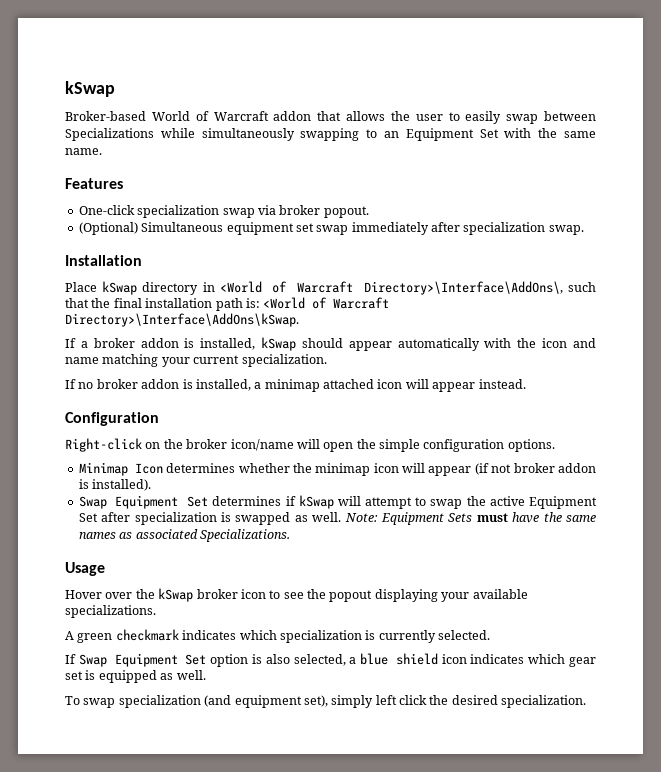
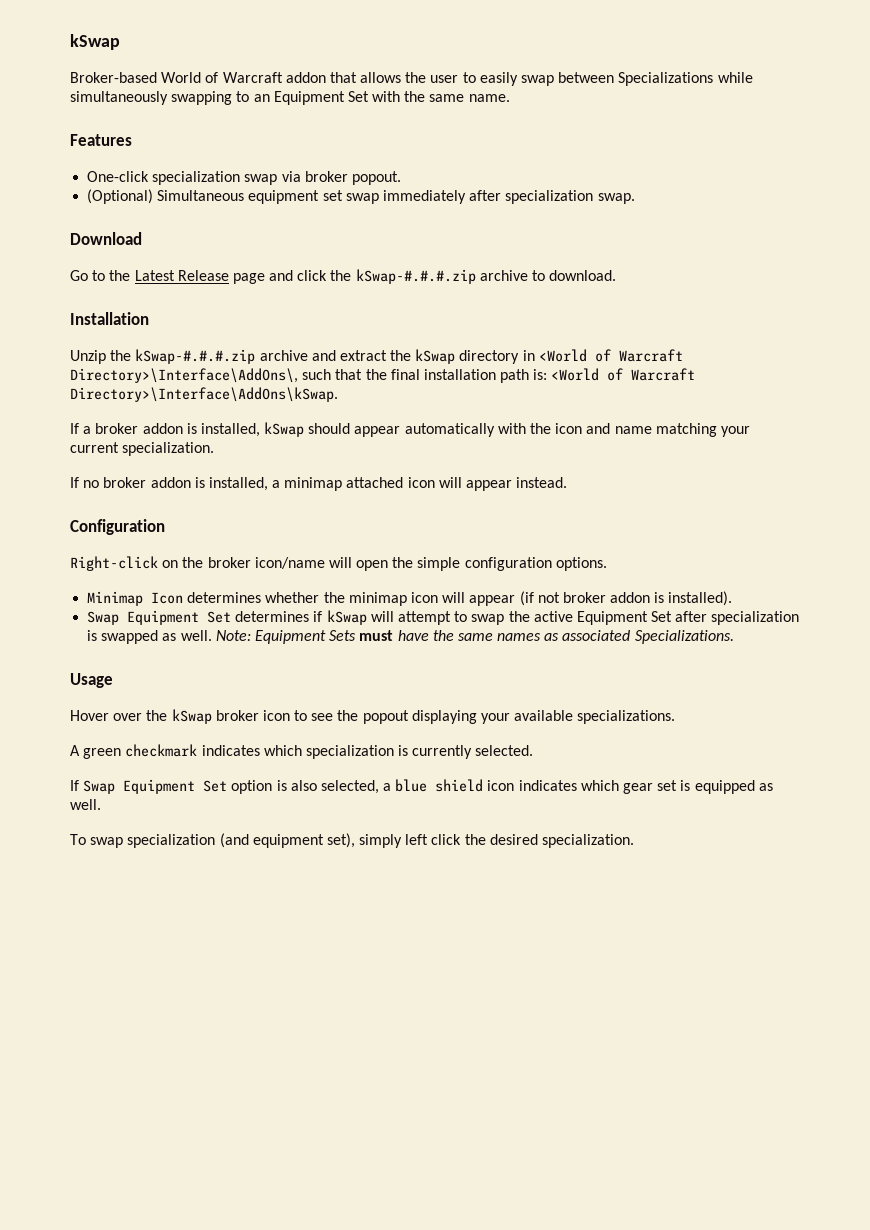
[65,255,142,266] [65,282,97,292] Installation // Place -> [70,232,142,245] [70,269,617,284] [70,312,149,325] [70,349,412,364] Download // Go to the Latest Release page and click the kSwap-#.#.#.zip archive to download. // Installation // Unzip the kSwap-#.#.#.zip archive and extract the

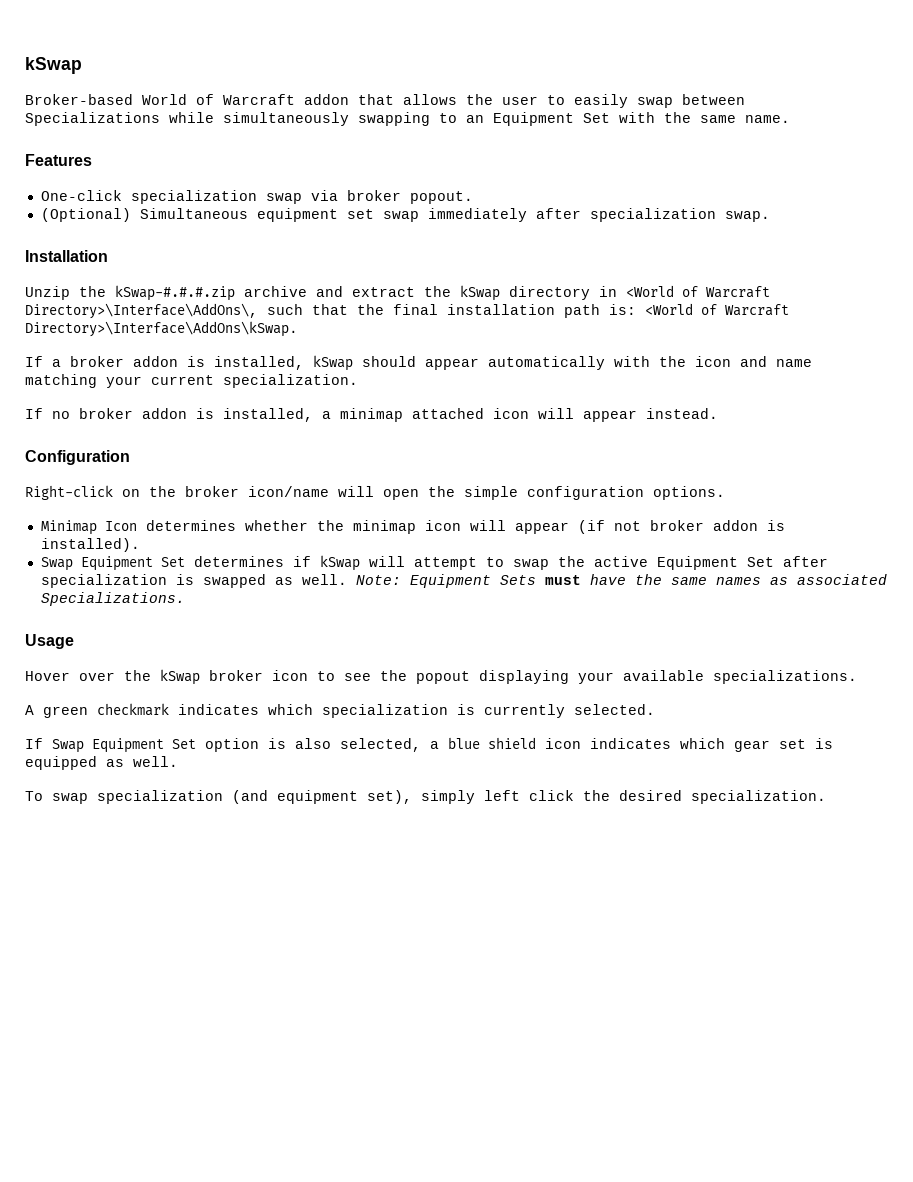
[70,232,142,245] [70,269,617,284] // Download // Go to the Latest Release page and click the kSwap-#.#.#.zip archive to download. -> (770, 216) none

